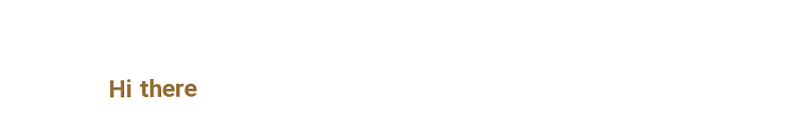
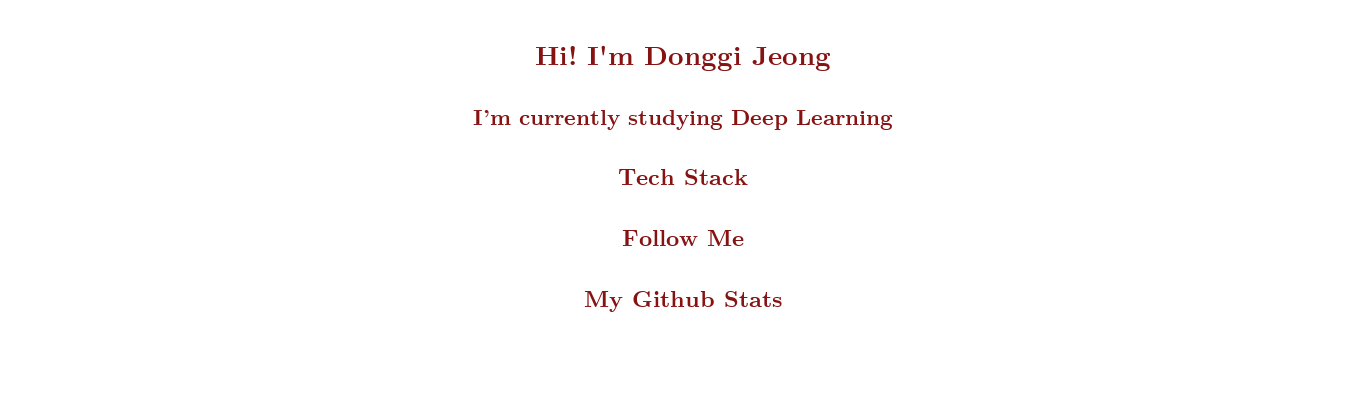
[108,78,198,98] Hi there -> [535,45,831,71] [473,110,893,130] [618,169,748,185] [622,230,744,246] [584,291,782,312] Hi! I'm Donggi Jeong // I’m currently studying Deep Learning // Tech Stack // Follow Me // My Github Stats

